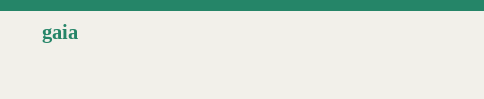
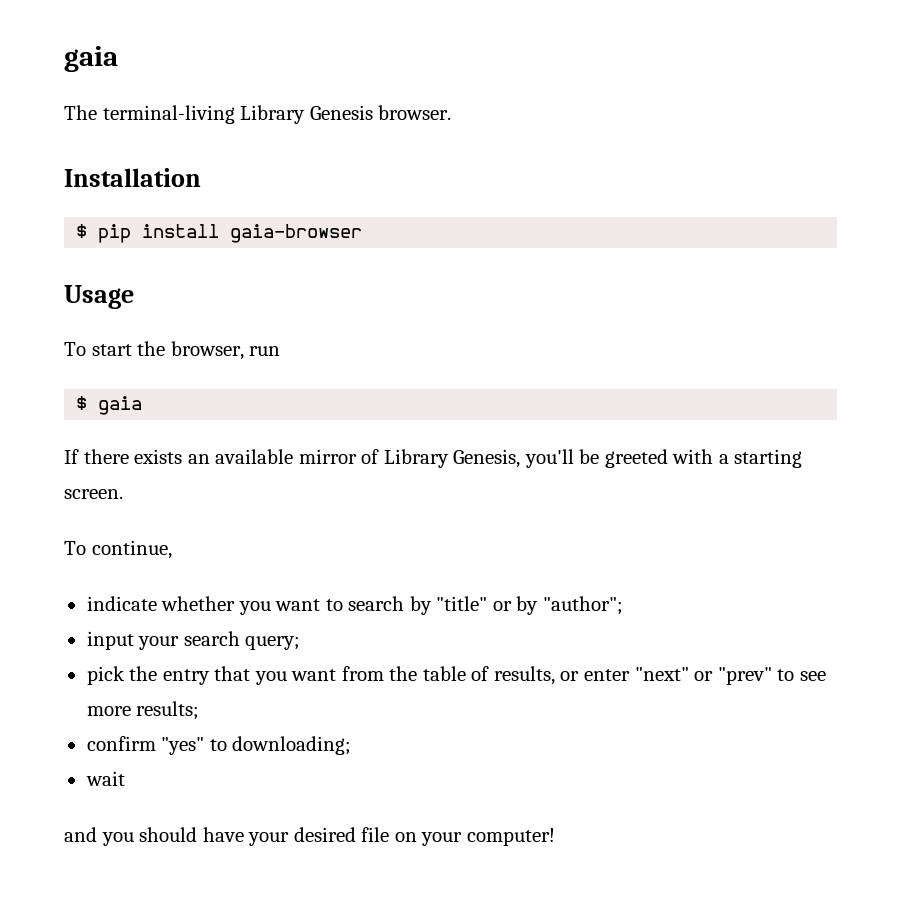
[42,24,78,43] gaia -> [64,46,118,72] [64,105,452,124] [64,168,201,187] [76,224,363,243] [64,285,134,309] [64,341,281,360] [76,396,143,415] [64,449,803,468] [64,489,123,499] [64,540,172,559] [86,596,623,615] [86,631,301,650] [86,666,826,685] [86,701,200,720] [86,736,352,755] [85,771,125,786] [64,827,555,846] gaia // The terminal-living Library Genesis browser. // Installation // $ pip install gaia-browser // Usage // To start the browser, run // $ gaia // If there exists an available mirror of Library Genesis, you'll be greeted with a starting screen. // To continue, // indicate whether you want to search by "title" or by "author"; // input your search query; // pick the entry that you want from the table of results, or enter "next" or "prev" to see more results; // confirm "yes" to downloading; // wait // and you should have your desired file on your computer!

